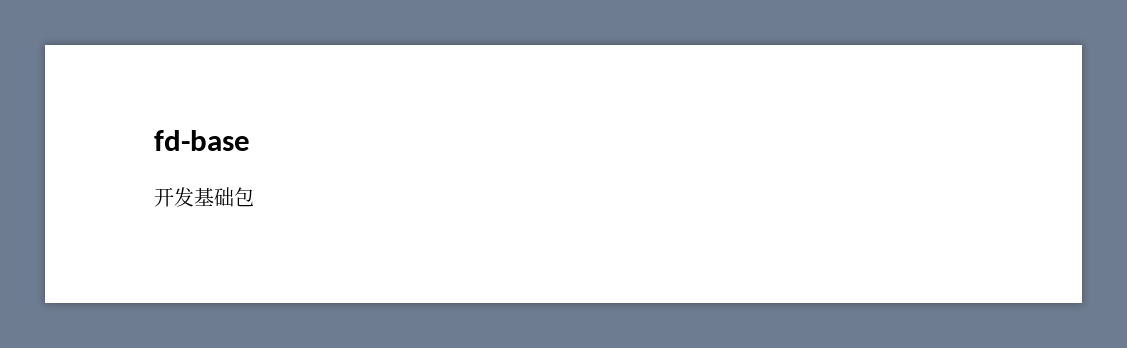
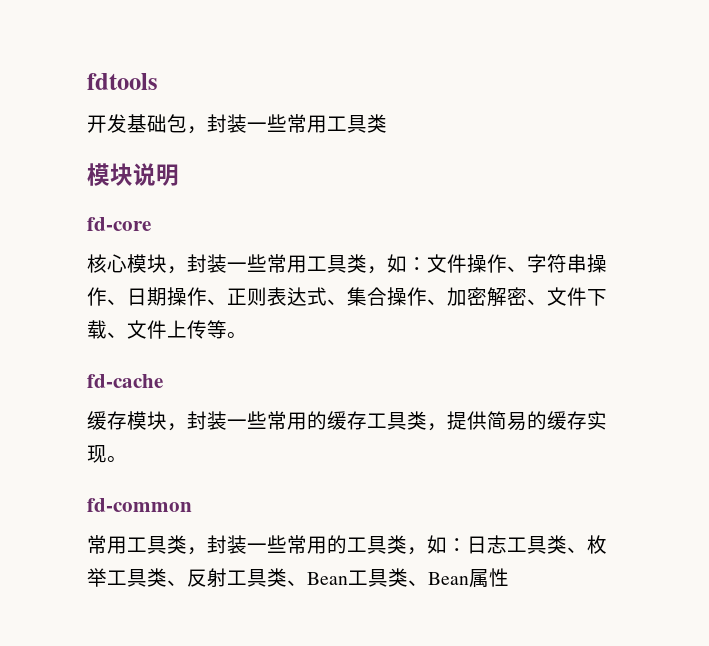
[154,130,250,151] fd-base -> [87,73,158,90] fdtools
(254, 197) none -> [187,114,387,134] [87,163,179,186] [87,217,151,231] [87,254,607,274] [87,287,607,307] [87,320,247,339] [87,374,163,388] [87,411,607,431] [87,445,127,463] [87,498,192,512] [87,535,607,555] [87,568,509,588] ，封装一些常用工具类 // 模块说明 // fd-core // 核心模块，封装一些常用工具类，如：文件操作、字符串操作、日期操作、正则表达式、集合操作、加密解密、文件下载、文件上传等。 // fd-cache // 缓存模块，封装一些常用的缓存工具类，提供简易的缓存实现。 // fd-common // 常用工具类，封装一些常用的工具类，如：日志工具类、枚举工具类、反射工具类、Bean工具类、Bean属性

